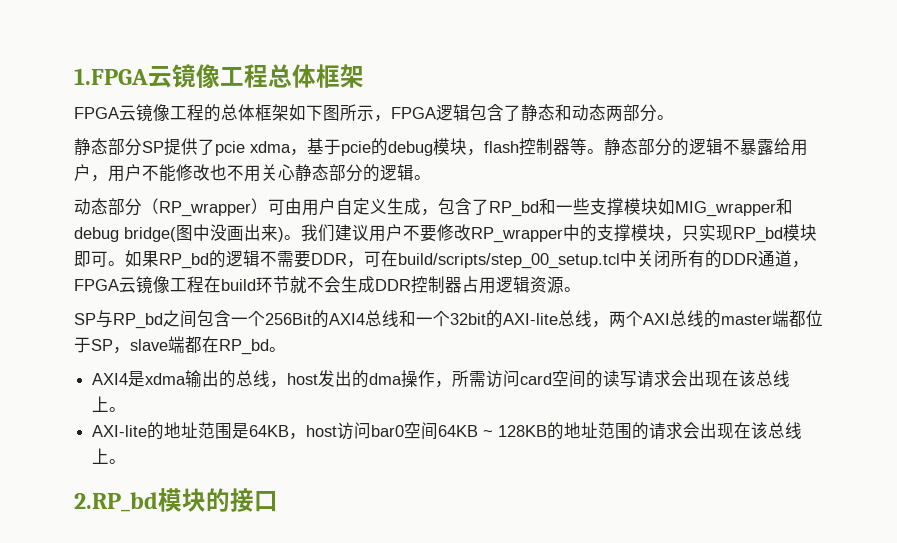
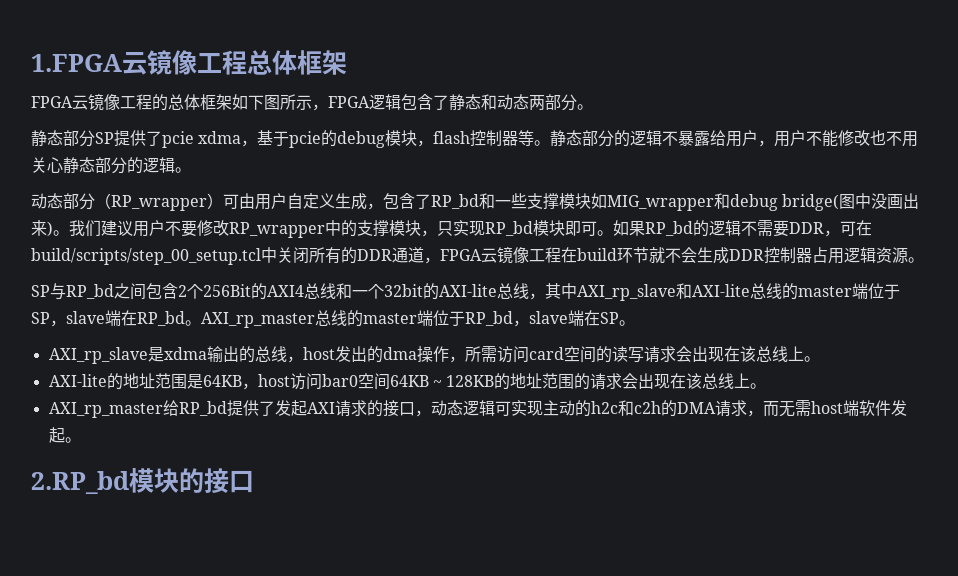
[231,317,248,325] 一 -> [178,285,187,297] 2
[609,310,806,328] 两个AXI总线的master端都 -> [545,283,868,301] 其中AXI_rp_slave和AXI-lite总线的master端
[185,336,202,353] 都 -> (121, 318) none
[92,373,129,385] // AXI4 -> [201,310,635,328] [48,347,148,364] AXI_rp_master总线的master端位于RP_bd，slave端在SP。 // AXI_rp_slave
(127, 461) none -> [48,400,907,418] [48,427,81,443] // AXI_rp_master给RP_bd提供了发起AXI请求的接口，动态逻辑可实现主动的h2c和c2h的DMA请求，而无需host端软件发起。

